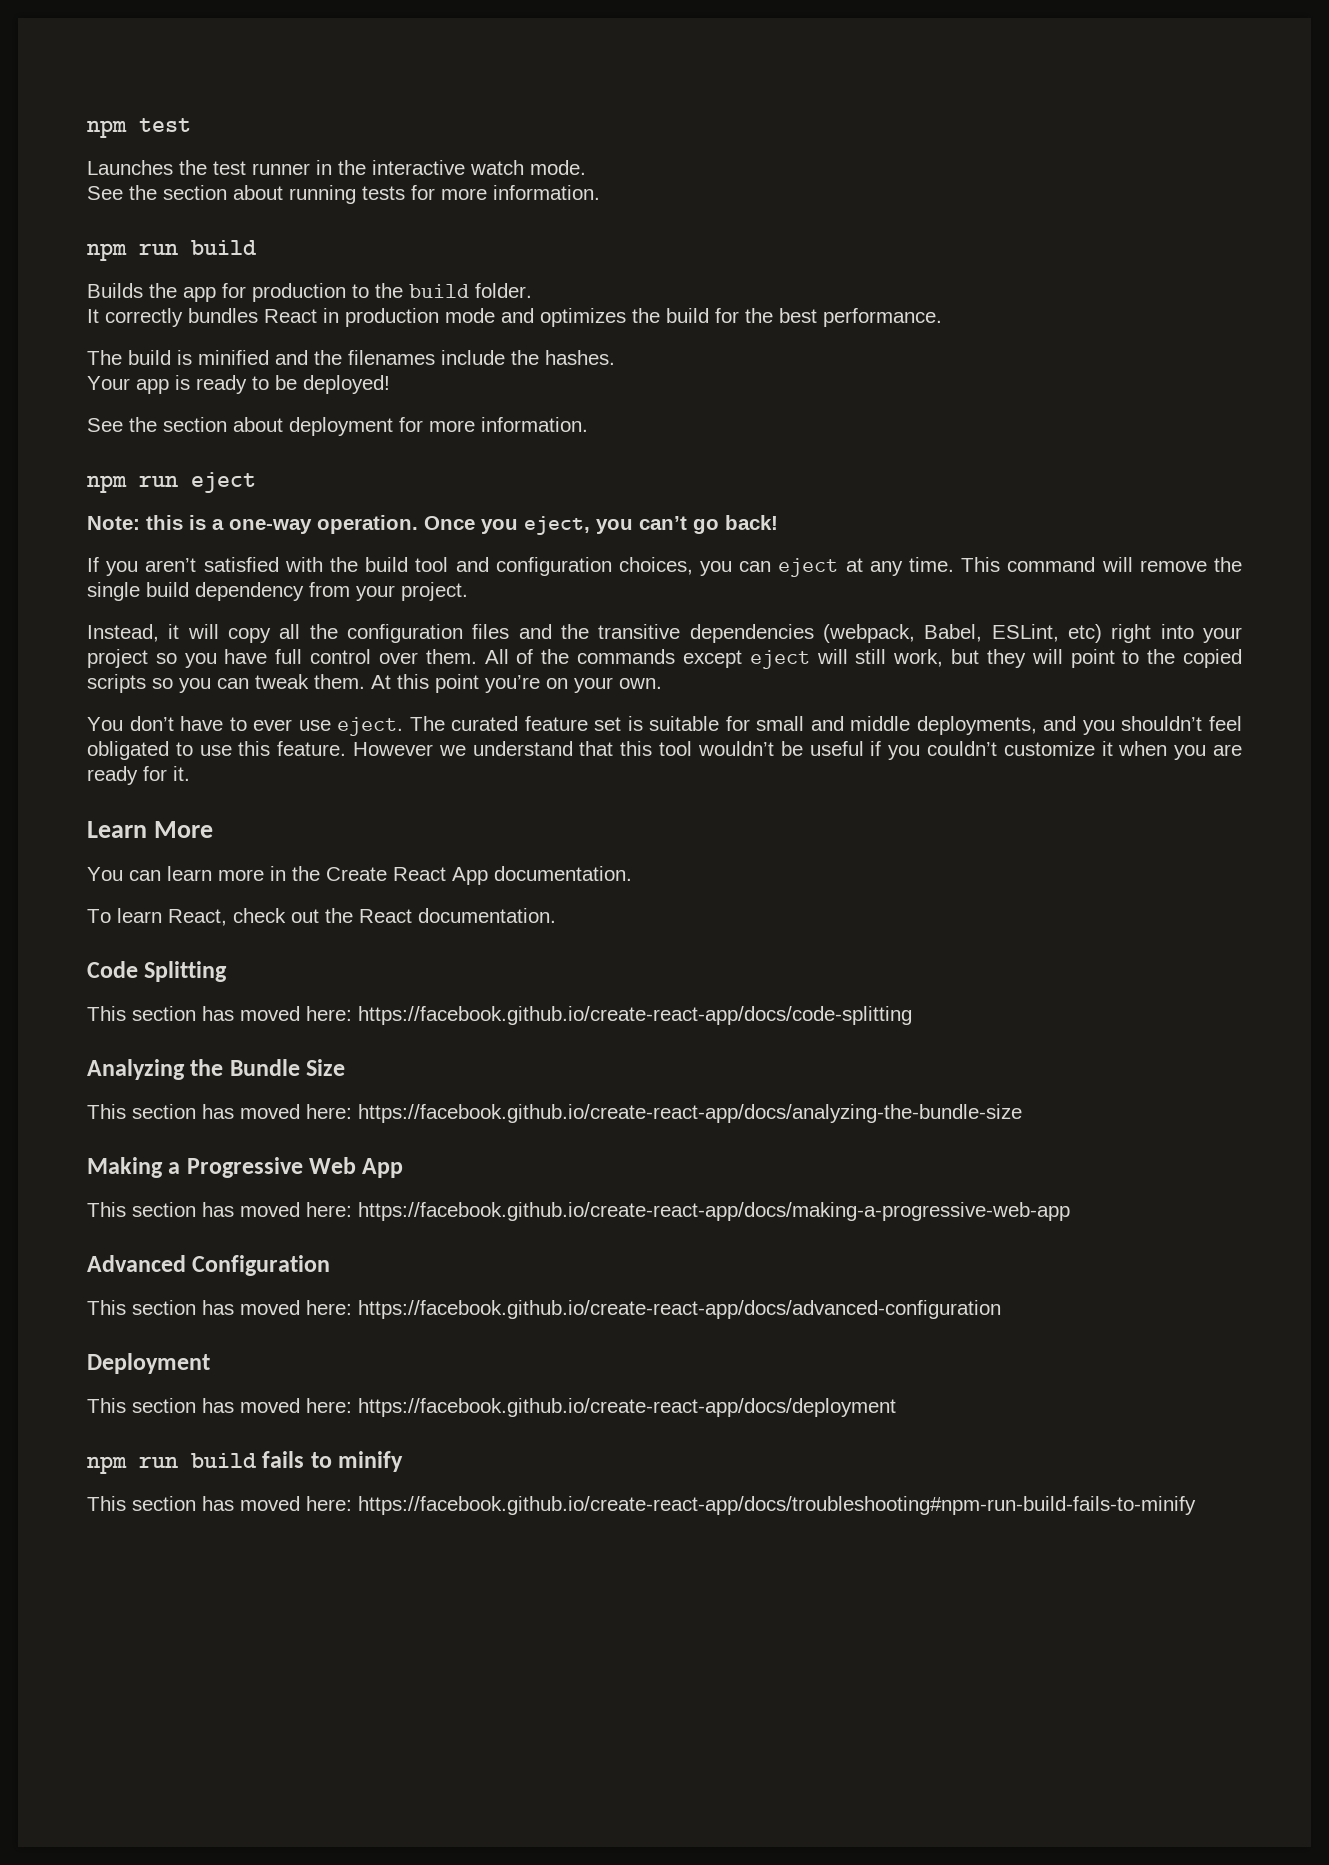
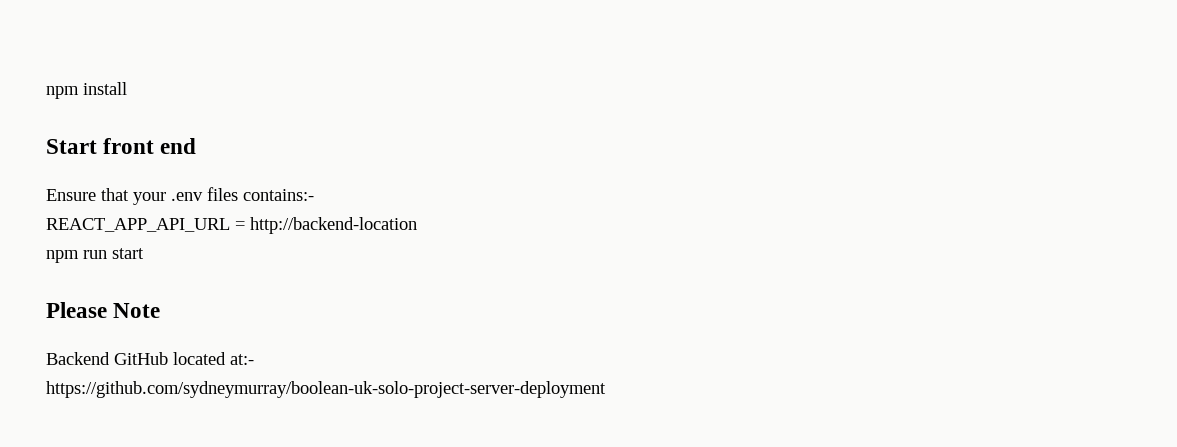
[87,118,191,138] [87,160,586,175] [87,185,600,204] [87,240,257,261] [87,283,532,302] [87,308,942,327] [87,350,615,365] [87,375,390,394] [87,417,588,436] [87,472,256,493] [87,515,778,535] [87,557,1242,577] [87,582,468,601] [87,624,1242,643] [87,649,1243,669] [87,674,662,693] [87,716,1242,736] [87,741,1243,760] [87,766,190,785] [87,821,213,838] [87,866,632,885] [87,908,556,926] [87,961,228,982] [87,1006,912,1025] [87,1059,346,1080] [87,1104,1022,1123] [87,1157,404,1178] [87,1202,1070,1221] [87,1255,331,1276] [87,1300,1001,1319] [87,1353,210,1374] [87,1398,896,1417] [87,1451,404,1474] [87,1496,1196,1515] npm test // Launches the test runner in the interactive watch mode. // See the section about running tests for more information. // npm run build // Builds the app for production to the build folder. // It correctly bundles React in production mode and optimizes the build for the best performance. // The build is minified and the filenames include the hashes. // Your app is ready to be deployed! // See the section about deployment for more information. // npm run eject // Note: this is a one-way operation. Once you eject, you can’t go back! // If you aren’t satisfied with the build tool and configuration choices, you can eject at any time. This command will remove the single build dependency from your project. // Instead, it will copy all the configuration files and the transitive dependencies (webpack, Babel, ESLint, etc) right into your project so you have full control over them. All of the commands except eject will still work, but they will point to the copied scripts so you can tweak them. At this point you’re on your own. // You don’t have to ever use eject. The curated feature set is suitable for small and middle deployments, and you shouldn’t feel obligated to use this feature. However we understand that this tool wouldn’t be useful if you couldn’t customize it when you are ready for it. // Learn More // You can learn more in the Create React App documentation. // To learn React, check out the React documentation. // Code Splitting // This section has moved here: https://facebook.github.io/create-react-app/docs/code-splitting // Analyzing the Bundle Size // This section has moved here: https://facebook.github.io/create-react-app/docs/analyzing-the-bundle-size // Making a Progressive Web App // This section has moved here: https://facebook.github.io/create-react-app/docs/making-a-progressive-web-app // Advanced Configuration // This section has moved here: https://facebook.github.io/create-react-app/docs/advanced-configuration // Deployment // This section has moved here: https://facebook.github.io/create-react-app/docs/deployment // npm run build fails to minify // This section has moved here: https://facebook.github.io/create-react-app/docs/troubleshooting#npm-run-build-fails-to-minify -> [46,82,127,99] [46,138,197,154] [46,187,314,205] [46,217,417,234] [46,248,144,263] [46,302,161,318] [46,352,254,365] [46,381,606,398] npm install // Start front end // Ensure that your .env files contains:- // REACT_APP_API_URL = http://backend-location // npm run start // Please Note // Backend GitHub located at:- // https://github.com/sydneymurray/boolean-uk-solo-project-server-deployment

